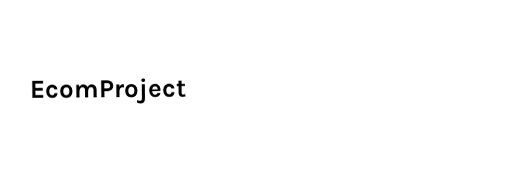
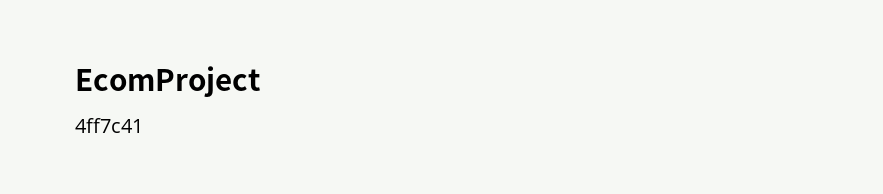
(187, 91) none -> [75,118,143,133] // 4ff7c41

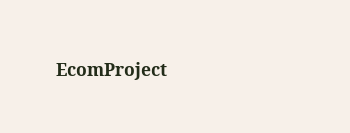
[75,118,143,133] // 4ff7c41 -> (167, 71) none

